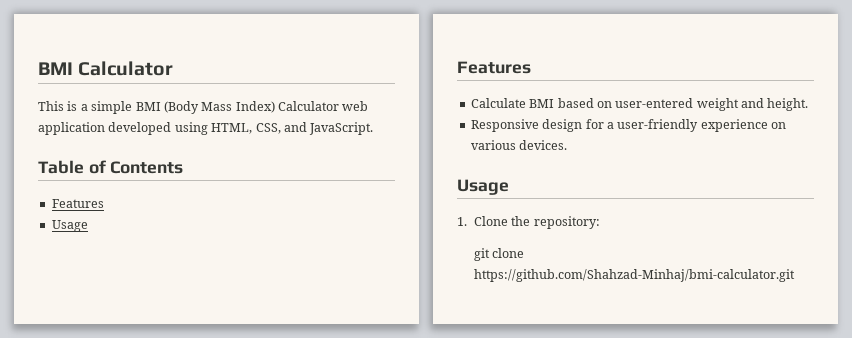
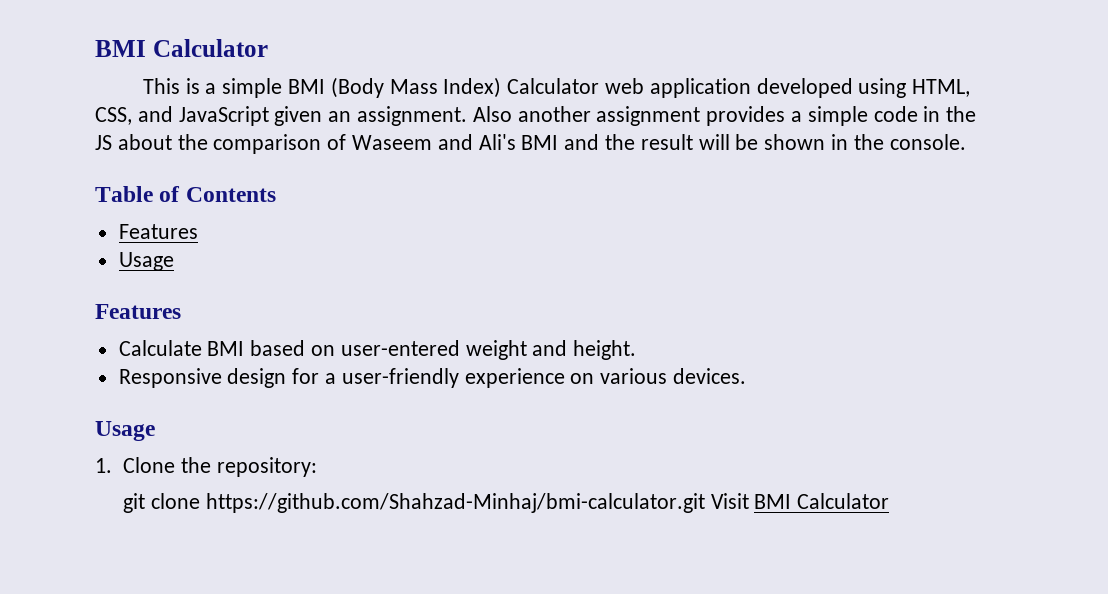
[309,122,374,135] JavaScript. -> [178,106,977,126] [95,134,966,154] JavaScript given an assignment. Also another assignment provides a simple code in the JS about the comparison of Waseem and Ali's BMI and the result will be shown in the console.
(795, 275) none -> [710,493,890,509] Visit BMI Calculator

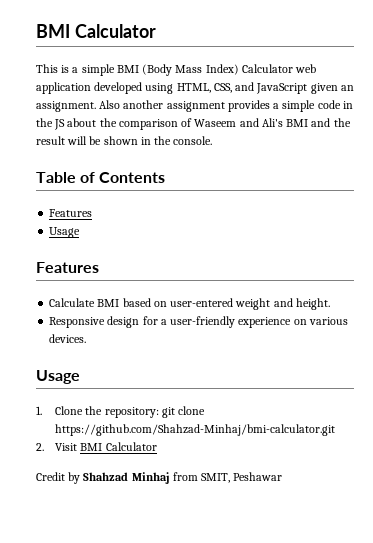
(317, 467) // -> (159, 412) none
(705, 503) none -> [36,443,44,451] // 2.
(890, 501) none -> [36,472,283,484] // Credit by Shahzad Minhaj from SMIT, Peshawar

